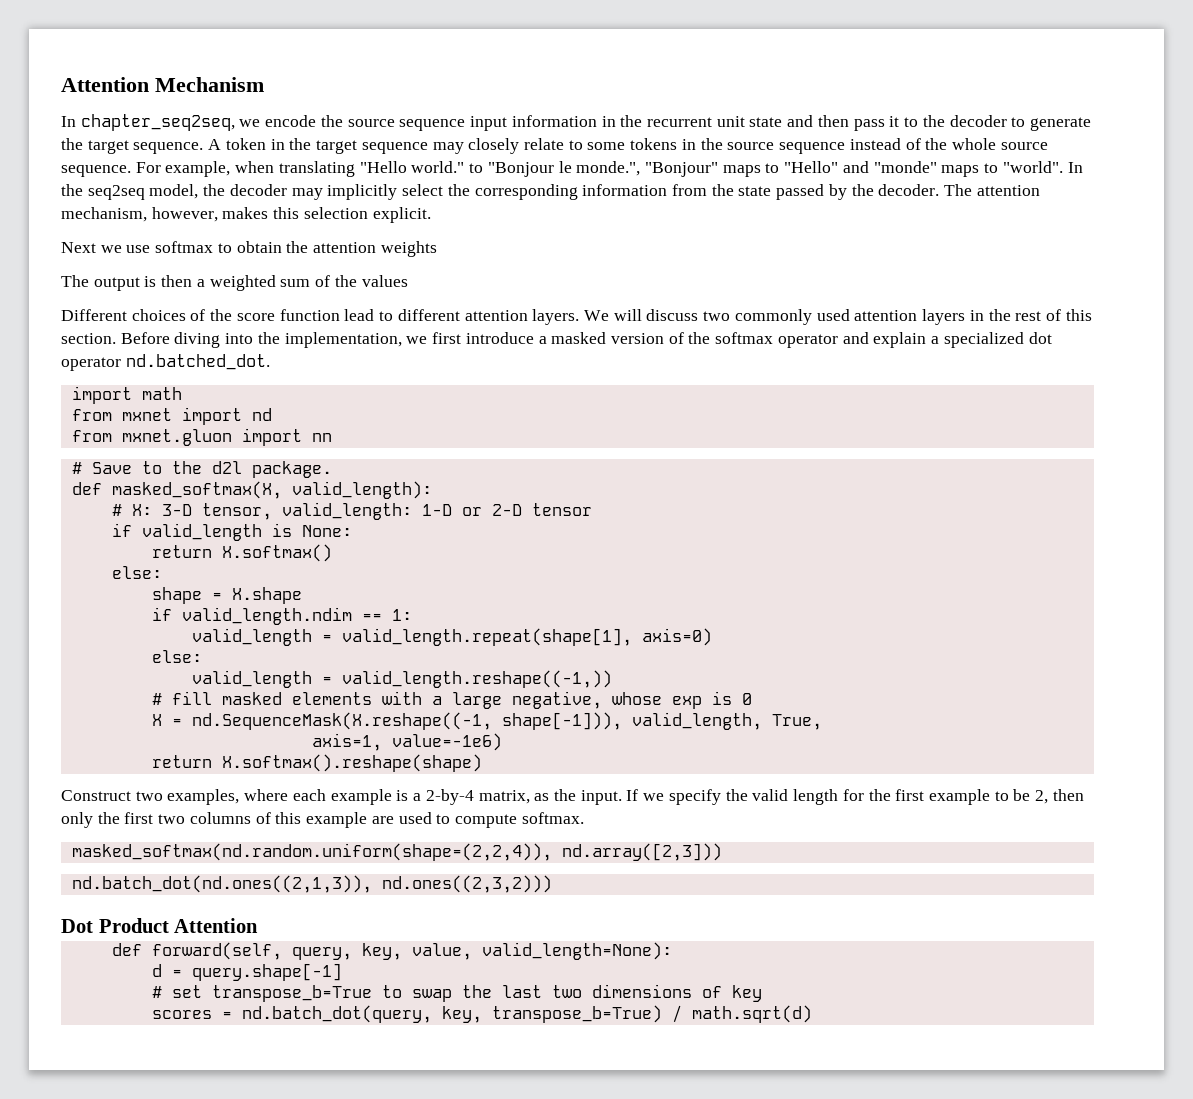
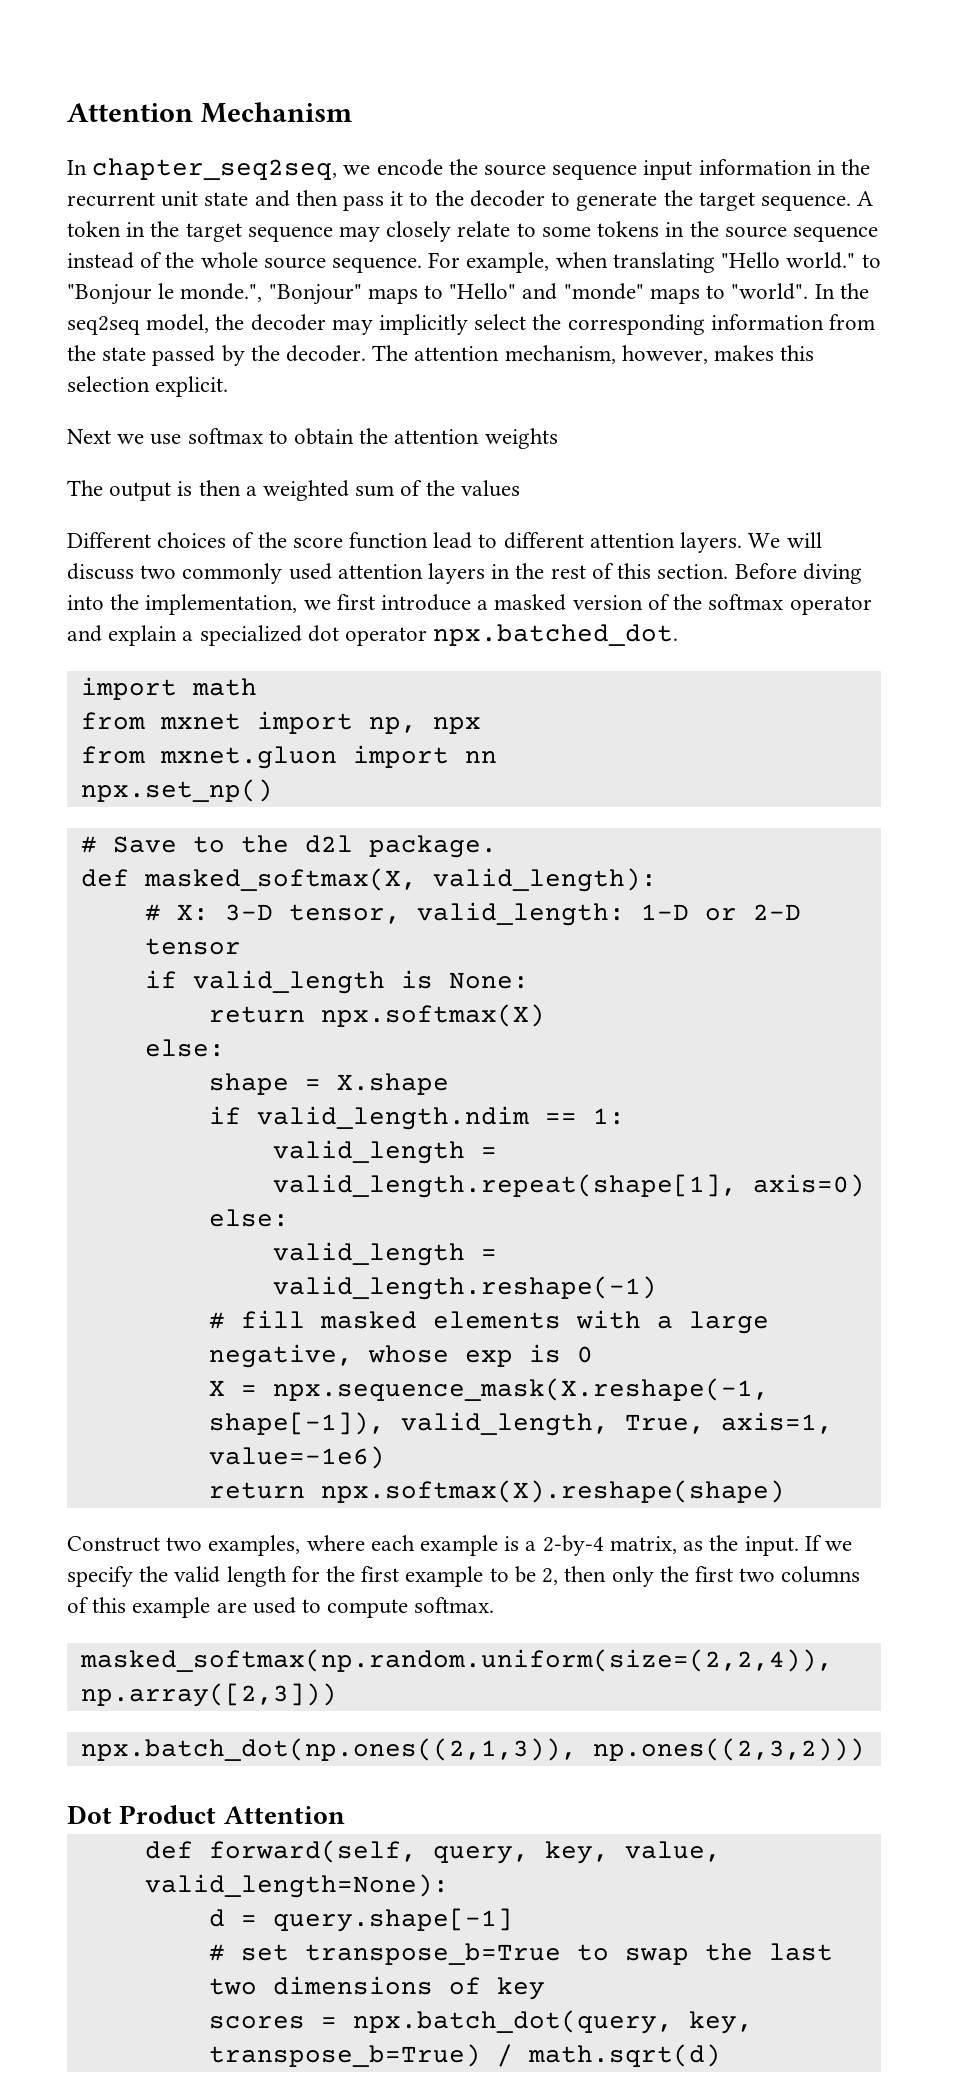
[125,354,270,370] nd.batched_dot. -> [433,624,679,646] npx.batched_dot.
[251,408,272,421] nd -> [368,717,481,734] np, npx
(332, 437) none -> [80,779,273,802] // npx.set_np()
[221,544,332,562] X.softmax() -> [320,1004,545,1027] npx.softmax(X)
[341,670,612,688] valid_length.reshape((-1,)) -> [272,1276,657,1300] valid_length.reshape(-1)
[191,712,622,730] nd.SequenceMask(X.reshape((-1, shape[-1])), -> [272,1378,769,1401] [208,1412,385,1435] npx.sequence_mask(X.reshape(-1, shape[-1]),
(822, 722) // -> (705, 1424) none
[221,754,482,772] X.softmax().reshape(shape) -> [320,1480,785,1503] npx.softmax(X).reshape(shape)
[71,843,722,861] [71,875,552,893] masked_softmax(nd.random.uniform(shape=(2,2,4)), nd.array([2,3])) // nd.batch_dot(nd.ones((2,1,3)), nd.ones((2,3,2))) -> [79,1649,833,1672] [80,1683,337,1707] [80,1738,865,1761] masked_softmax(np.random.uniform(size=(2,2,4)), np.array([2,3])) // npx.batch_dot(np.ones((2,1,3)), np.ones((2,3,2)))
[241,1005,432,1023] nd.batch_dot(query, -> [352,2010,673,2034] npx.batch_dot(query,

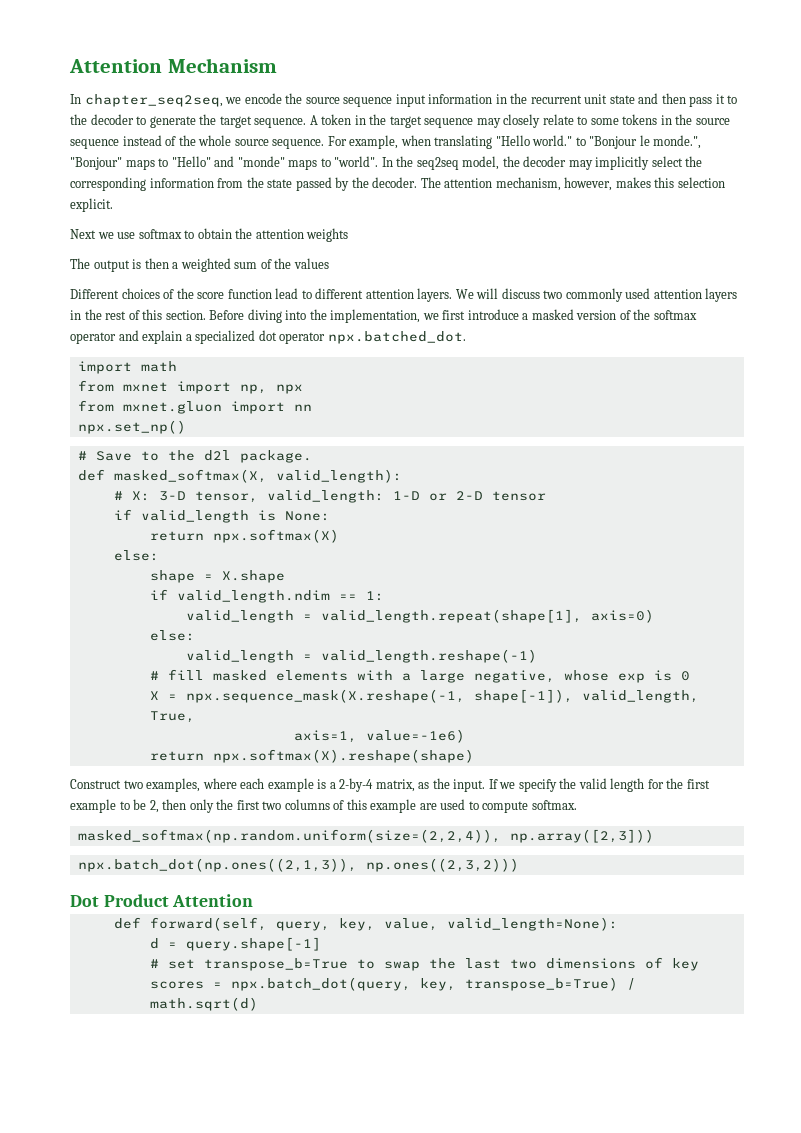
(705, 1424) none -> (195, 717) //

